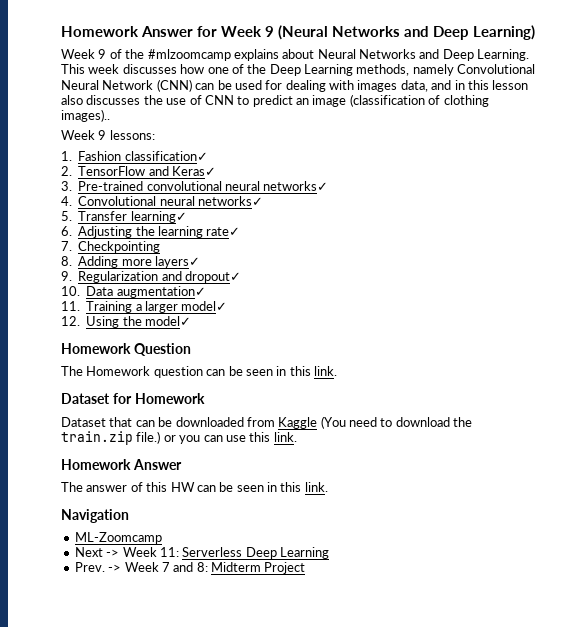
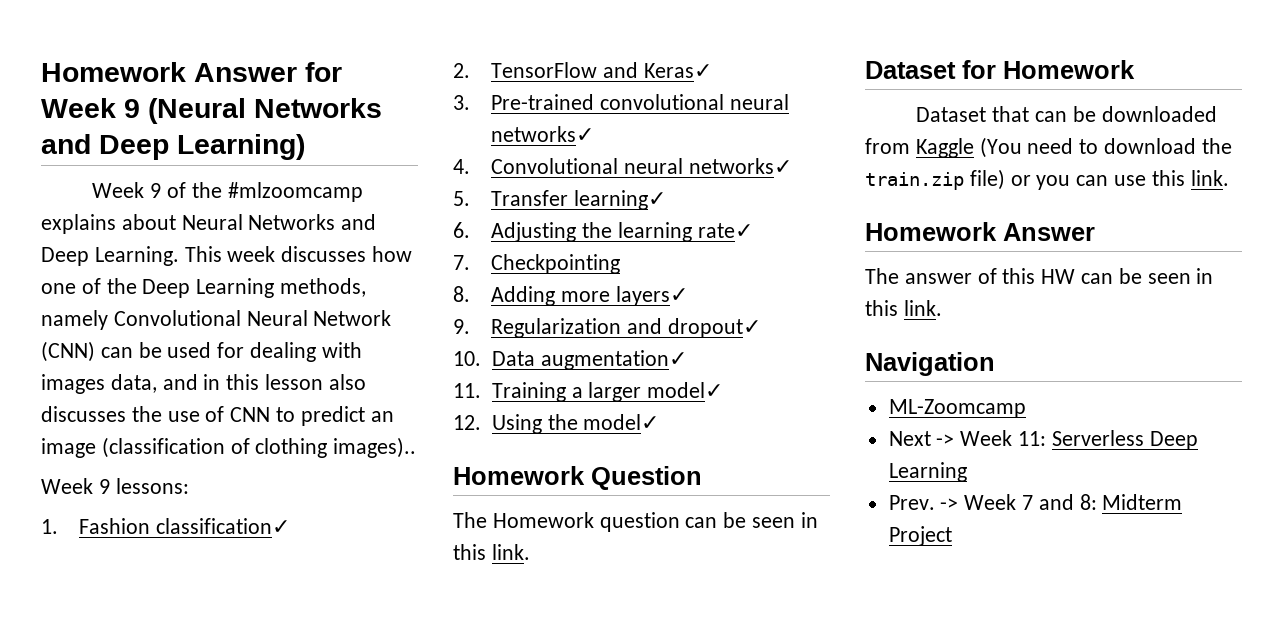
[136,431,161,444] file.) -> [969,169,1005,190] file)

